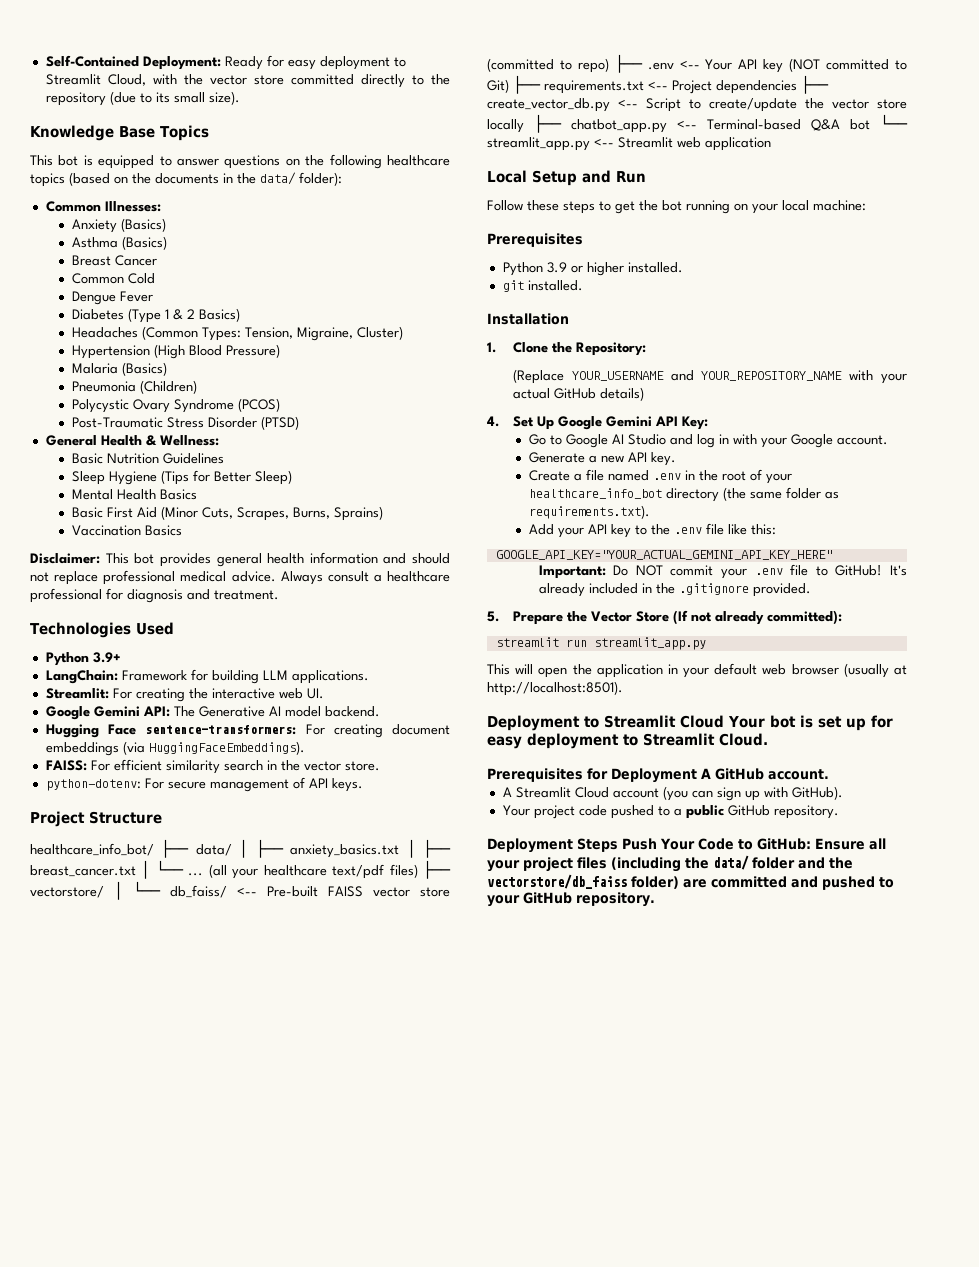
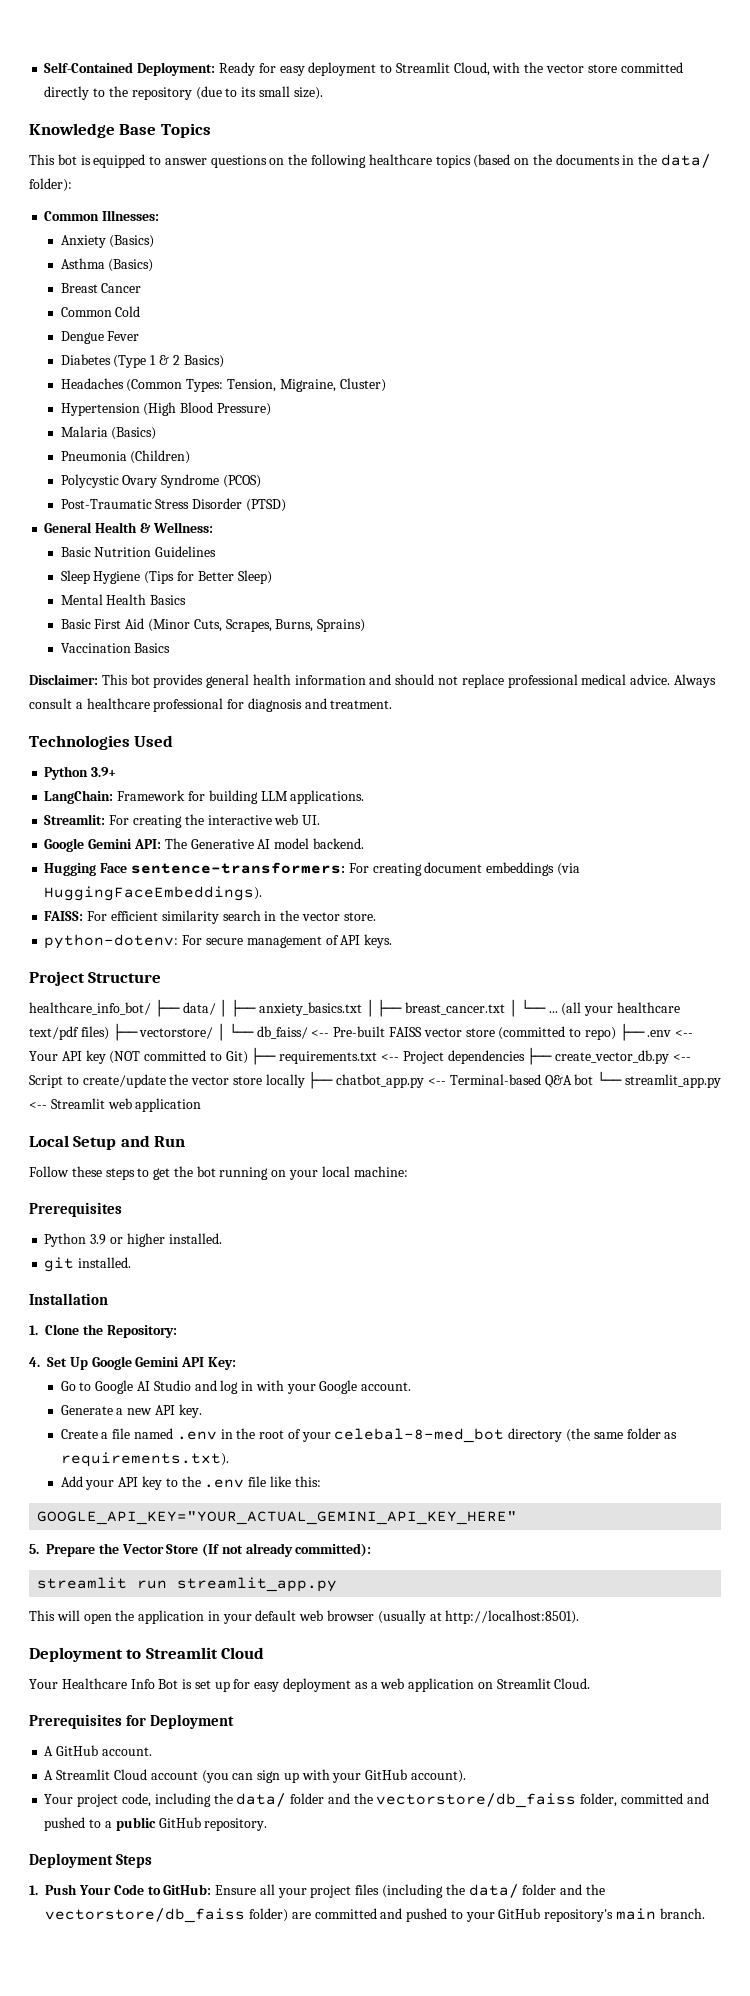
[512,369,907,384] [512,387,644,401] // (Replace YOUR_USERNAME and YOUR_REPOSITORY_NAME with your actual GitHub details) -> (177, 1331) none
[528,488,662,499] healthcare_info_bot -> [334,1428,505,1443] celebal-8-med_bot
[538,564,908,579] [538,583,811,597] // Important: Do NOT commit your .env file to GitHub! It's already included in the .gitignore provided. -> (518, 1518) none
[728,715,796,728] Your bot -> [29,1678,179,1689] // Your Healthcare Info Bot
[623,734,638,746] to -> [354,1678,493,1692] as a web application on
(697, 775) none -> (235, 1721) //
[791,786,843,800] GitHub). -> [332,1769,466,1783] your GitHub account).
[578,805,607,816] code -> [121,1793,709,1808] code, including the data/ folder and the vectorstore/db_faiss folder, committed and
(618, 845) none -> [29,1885,38,1895] // 1.
[576,892,655,907] repository. -> [544,1908,705,1922] repository's main branch.

